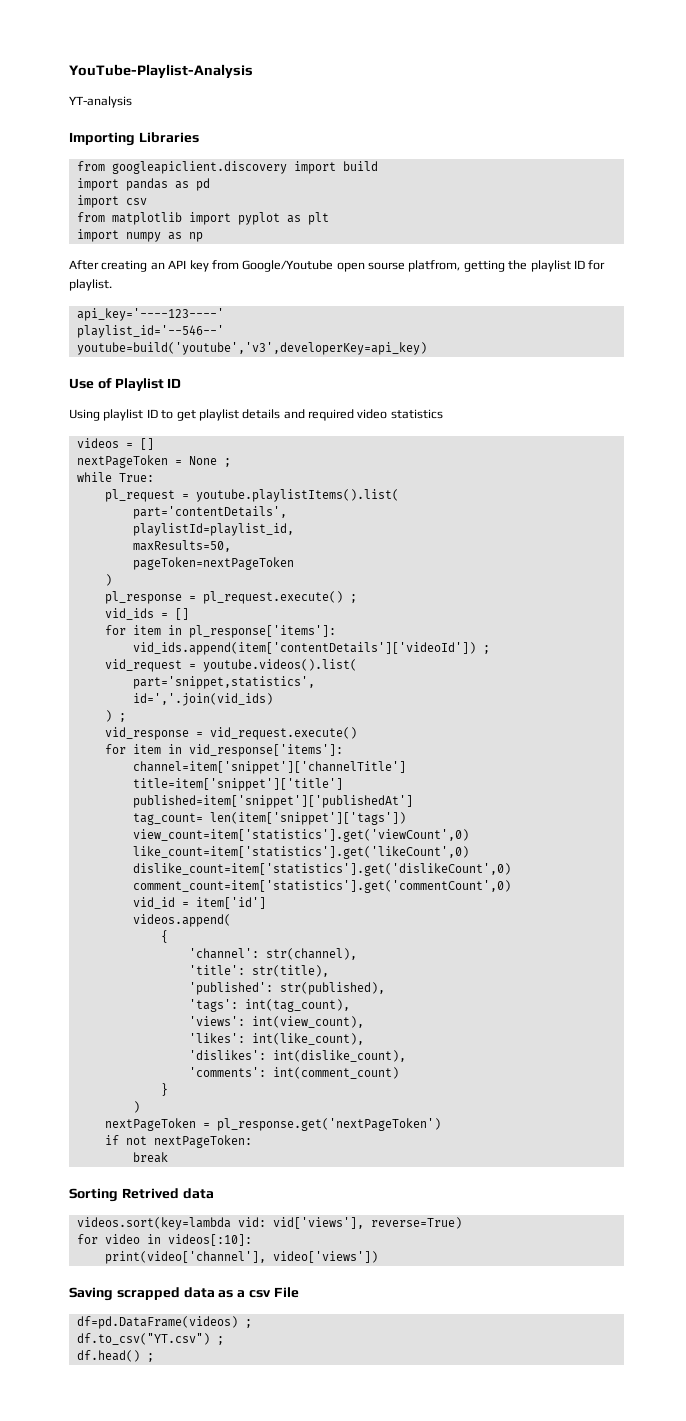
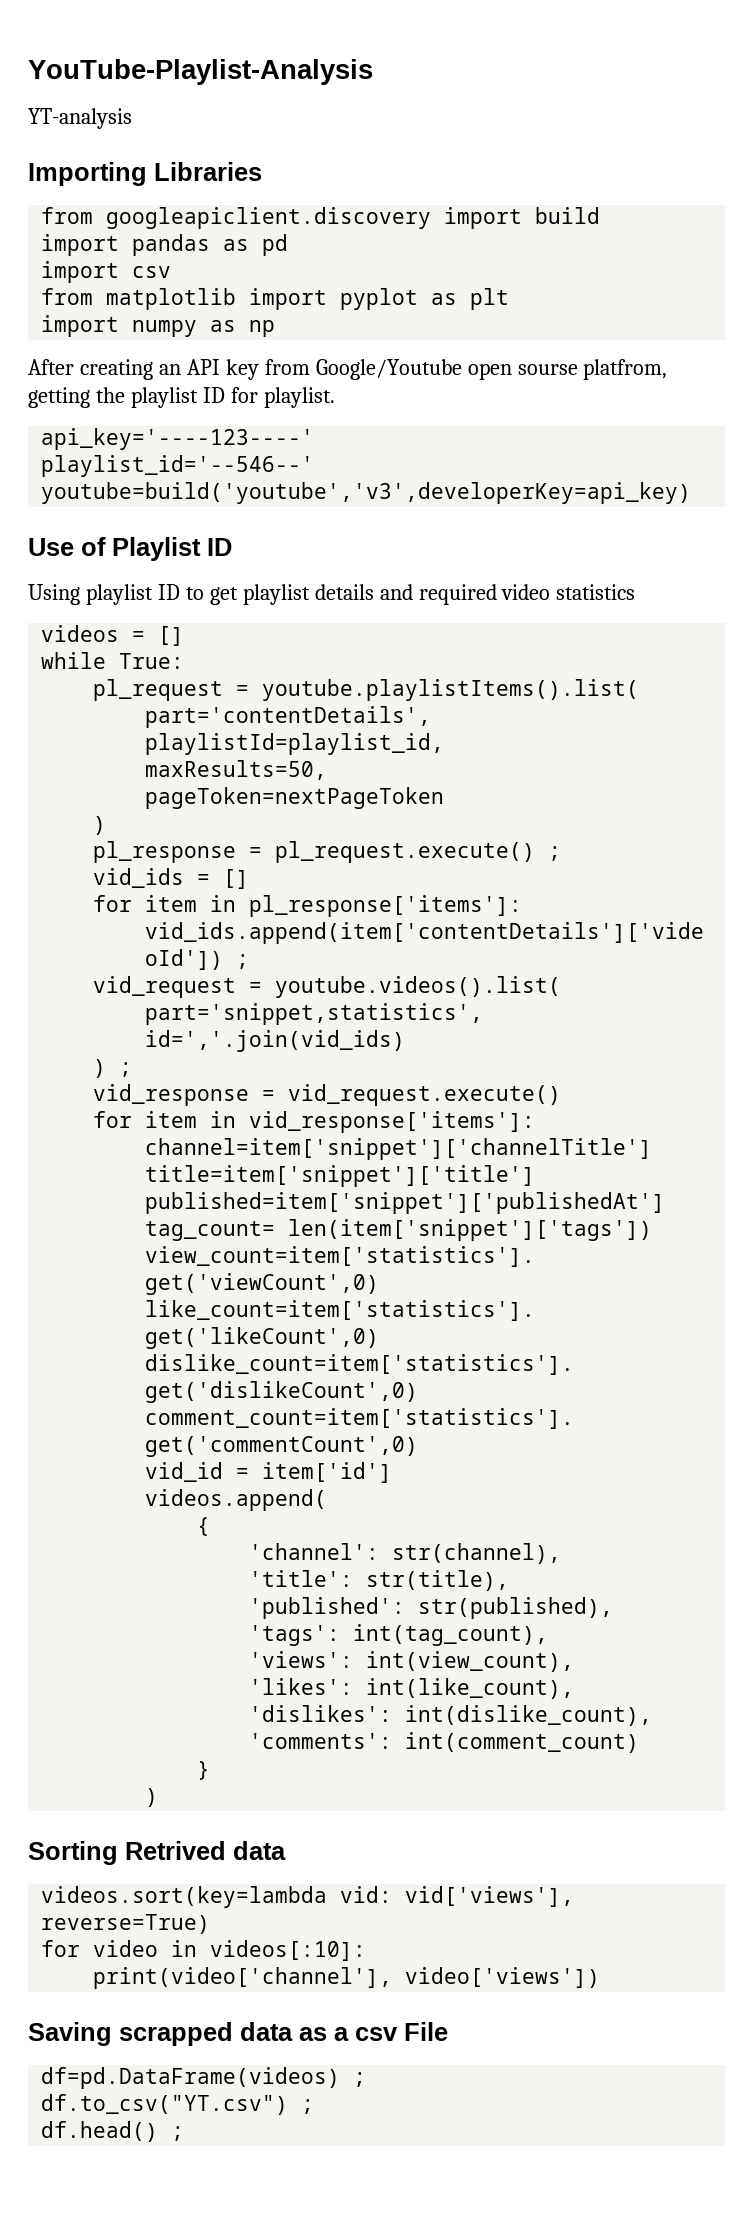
[76,455,231,468] // nextPageToken = None ; -> (185, 636) none
[104,1118,441,1131] [104,1135,252,1148] [132,1152,168,1163] // nextPageToken = pl_response.get('nextPageToken') // if not nextPageToken: // break -> (159, 1797) none

